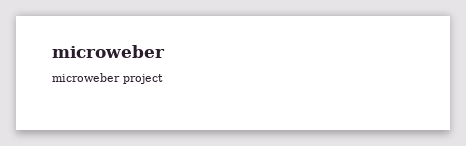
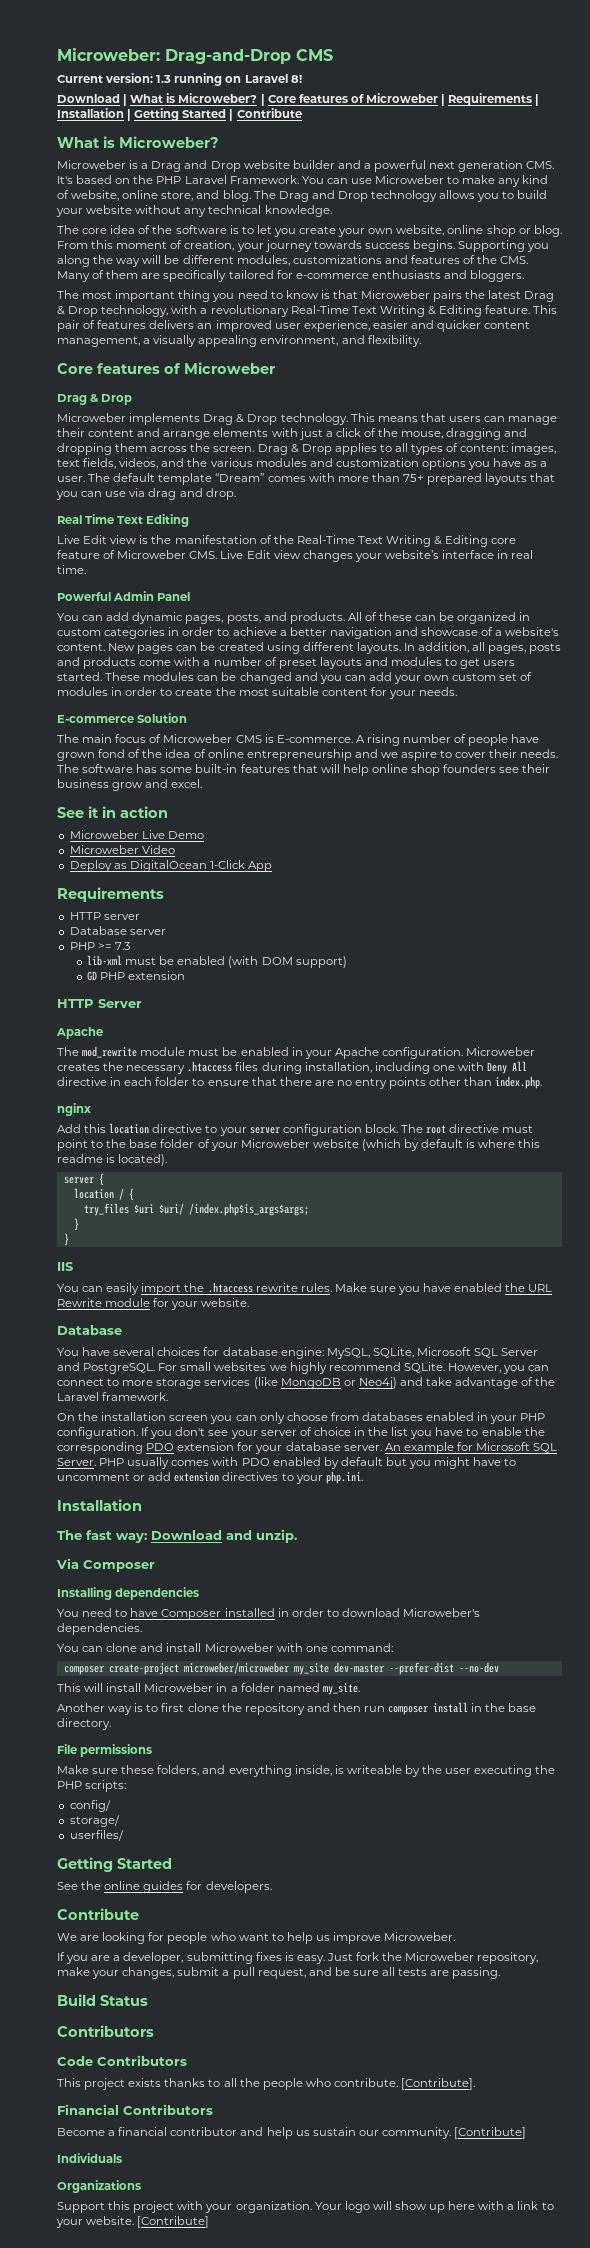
[52,45,165,58] [52,73,163,84] microweber // microweber project -> [57,48,333,64] [57,73,302,86] [57,93,540,106] [57,108,302,121] [57,136,219,148] [57,160,555,172] [57,175,549,187] [57,190,548,202] [56,205,332,217] [57,225,562,237] [57,240,550,252] [57,255,529,267] [57,270,525,282] [57,290,555,302] [57,305,558,317] [57,320,531,332] [57,335,421,347] [57,362,275,374] [57,394,133,405] [57,413,558,425] [57,428,528,440] [57,443,557,455] [57,458,548,470] [57,473,556,485] [56,488,236,500] [57,514,190,527] [57,535,517,547] [57,550,534,562] [57,565,86,574] [57,591,191,601] [57,612,531,624] [57,627,560,639] [57,642,562,654] [57,657,516,669] [57,672,533,684] [57,687,458,699] [57,713,188,723] [57,734,540,746] [57,749,559,761] [57,764,551,776] [57,779,203,791] [57,806,168,818] [69,830,204,839] [69,845,175,854] [69,860,273,872] [57,887,164,902] [69,912,140,920] [69,926,166,935] [69,942,130,950] [87,955,347,968] [87,971,186,981] [57,999,142,1008] [56,1027,103,1039] [57,1046,536,1059] [57,1061,528,1074] [57,1076,543,1089] [57,1103,91,1116] [57,1123,534,1136] [57,1139,541,1151] [57,1154,168,1166] [63,1173,104,1186] [73,1188,134,1201] [83,1203,309,1216] [73,1218,79,1231] [63,1233,69,1246] [57,1262,73,1271] [57,1282,553,1295] [57,1298,250,1310] [57,1325,122,1335] [57,1347,539,1359] [57,1362,550,1374] [57,1377,556,1389] [57,1392,169,1401] [57,1412,546,1424] [57,1427,545,1439] [57,1442,558,1454] [57,1457,517,1469] [57,1471,363,1484] [57,1499,142,1511] [57,1529,297,1543] [56,1558,155,1572] [57,1587,200,1600] [57,1608,481,1620] [57,1623,142,1635] [57,1643,393,1652] [63,1662,499,1675] [57,1683,360,1695] [57,1702,537,1715] [57,1718,111,1730] [57,1744,153,1757] [57,1765,556,1777] [57,1780,127,1792] [69,1800,111,1812] [69,1815,120,1827] [69,1830,124,1841] [57,1857,172,1872] [57,1881,272,1893] [57,1908,139,1920] [57,1932,456,1944] [57,1952,539,1964] [57,1967,501,1979] [57,1994,148,2006] [57,2025,154,2037] [57,2055,187,2066] [57,2078,476,2090] [57,2104,213,2115] [57,2127,527,2139] [57,2153,122,2163] [57,2180,141,2193] [57,2201,554,2213] [56,2216,210,2228] Microweber: Drag-and-Drop CMS // Current version: 1.3 running on Laravel 8! // Download | What is Microweber? | Core features of Microweber | Requirements | Installation | Getting Started | Contribute // What is Microweber? // Microweber is a Drag and Drop website builder and a powerful next generation CMS. It's based on the PHP Laravel Framework. You can use Microweber to make any kind of website, online store, and blog. The Drag and Drop technology allows you to build your website without any technical knowledge. // The core idea of the software is to let you create your own website, online shop or blog. From this moment of creation, your journey towards success begins. Supporting you along the way will be different modules, customizations and features of the CMS. Many of them are specifically tailored for e-commerce enthusiasts and bloggers. // The most important thing you need to know is that Microweber pairs the latest Drag & Drop technology, with a revolutionary Real-Time Text Writing & Editing feature. This pair of features delivers an improved user experience, easier and quicker content management, a visually appealing environment, and flexibility. // Core features of Microweber // Drag & Drop // Microweber implements Drag & Drop technology. This means that users can manage their content and arrange elements with just a click of the mouse, dragging and dropping them across the screen. Drag & Drop applies to all types of content: images, text fields, videos, and the various modules and customization options you have as a user. The default template “Dream” comes with more than 75+ prepared layouts that you can use via drag and drop. // Real Time Text Editing // Live Edit view is the manifestation of the Real-Time Text Writing & Editing core feature of Microweber CMS. Live Edit view changes your website’s interface in real time. // Powerful Admin Panel // You can add dynamic pages, posts, and products. All of these can be organized in custom categories in order to achieve a better navigation and showcase of a website's content. New pages can be created using different layouts. In addition, all pages, posts and products come with a number of preset layouts and modules to get users started. These modules can be changed and you can add your own custom set of modules in order to create the most suitable content for your needs. // E-commerce Solution // The main focus of Microweber CMS is E-commerce. A rising number of people have grown fond of the idea of online entrepreneurship and we aspire to cover their needs. The software has some built-in features that will help online shop founders see their business grow and excel. // See it in action // Microweber Live Demo // Microweber Video // Deploy as DigitalOcean 1-Click App // Requirements // HTTP server // Database server // PHP >= 7.3 // lib-xml must be enabled (with DOM support) // GD PHP extension // HTTP Server // Apache // The mod_rewrite module must be enabled in your Apache configuration. Microweber creates the necessary .htaccess files during installation, including one with Deny All directive in each folder to ensure that there are no entry points other than index.php. // nginx // Add this location directive to your server configuration block. The root directive must point to the base folder of your Microweber website (which by default is where this readme is located). // server { // location / { // try_files $uri $uri/ /index.php$is_args$args; // } // } // IIS // You can easily import the .htaccess rewrite rules. Make sure you have enabled the URL Rewrite module for your website. // Database // You have several choices for database engine: MySQL, SQLite, Microsoft SQL Server and PostgreSQL. For small websites we highly recommend SQLite. However, you can connect to more storage services (like MongoDB or Neo4j) and take advantage of the Laravel framework. // On the installation screen you can only choose from databases enabled in your PHP configuration. If you don't see your server of choice in the list you have to enable the corresponding PDO extension for your database server. An example for Microsoft SQL Server. PHP usually comes with PDO enabled by default but you might have to uncomment or add extension directives to your php.ini. // Installation // The fast way: Download and unzip. // Via Composer // Installing dependencies // You need to have Composer installed in order to download Microweber's dependencies. // You can clone and install Microweber with one command: // composer create-project microweber/microweber my_site dev-master --prefer-dist --no-dev // This will install Microweber in a folder named my_site. // Another way is to first clone the repository and then run composer install in the base directory. // File permissions // Make sure these folders, and everything inside, is writeable by the user executing the PHP scripts: // config/ // storage/ // userfiles/ // Getting Started // See the online guides for developers. // Contribute // We are looking for people who want to help us improve Microweber. // If you are a developer, submitting fixes is easy. Just fork the Microweber repository, make your changes, submit a pull request, and be sure all tests are passing. // Build Status // Contributors // Code Contributors // This project exists thanks to all the people who contribute. [Contribute]. // Financial Contributors // Become a financial contributor and help us sustain our community. [Contribute] // Individuals // Organizations // Support this project with your organization. Your logo will show up here with a link to your website. [Contribute]

